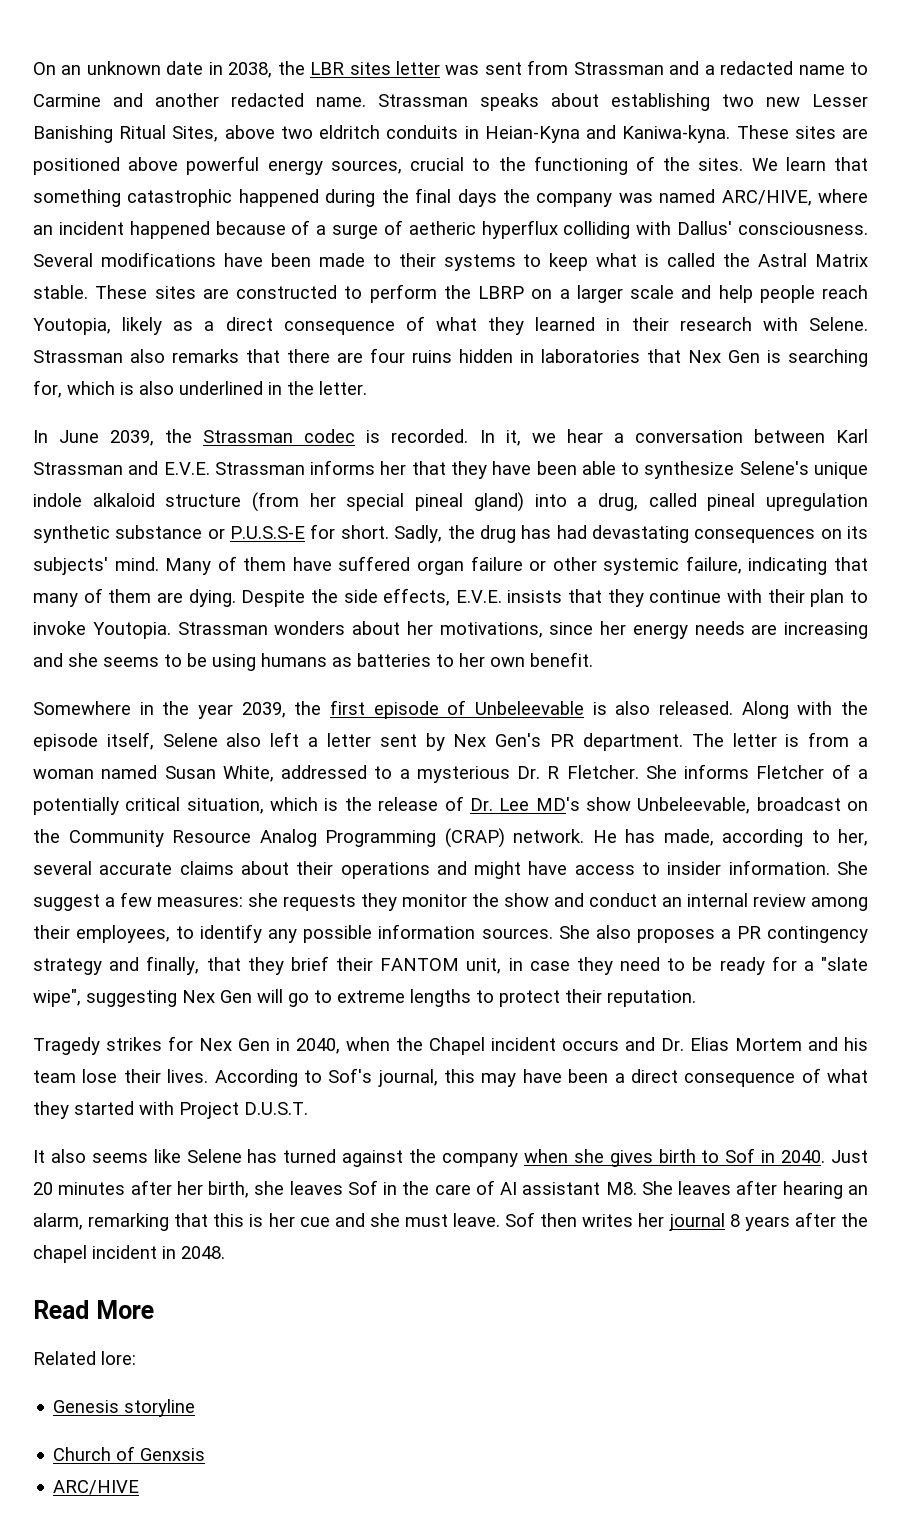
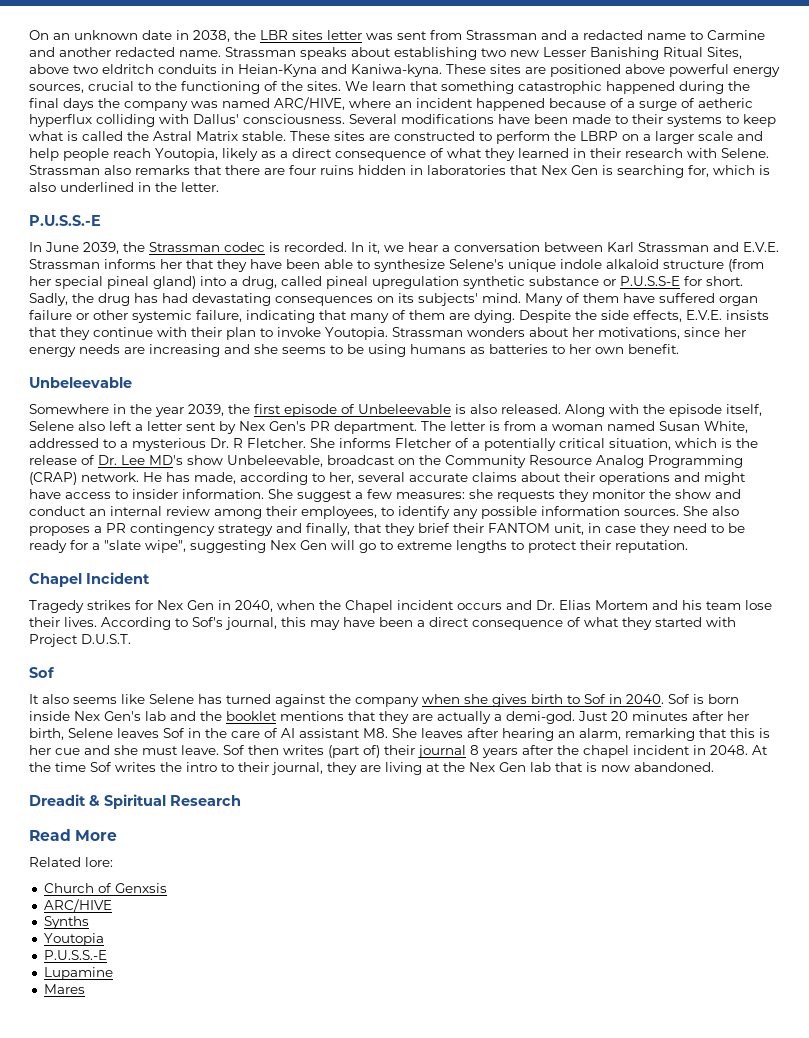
(367, 388) none -> [29,215,101,226] // P.U.S.S.-E
(593, 659) none -> [29,377,132,388] // Unbeleevable
(696, 998) none -> [29,572,150,587] // Chapel Incident
(308, 1108) none -> [29,667,55,678] // Sof
(826, 1156) none -> [668,694,739,704] [29,711,575,724] Sof is born inside Nex Gen's lab and the booklet mentions that they are actually a demi-god.
[254,1181,285,1195] she -> [68,728,113,738] Selene
[638,1213,665,1227] her -> [328,745,415,758] (part of) their
(225, 1252) none -> [752,745,768,755] [29,762,714,775] [29,794,241,809] At the time Sof writes the intro to their journal, they are living at the Nex Gen lab that is now abandoned. // Dreadit & Spiritual Research
[53,1399,196,1417] // Genesis storyline -> (113, 862) none
(140, 1487) none -> [43,916,89,929] [43,933,104,946] [43,950,107,960] [43,967,113,980] [43,984,85,994] // Synths // Youtopia // P.U.S.S.-E // Lupamine // Mares

